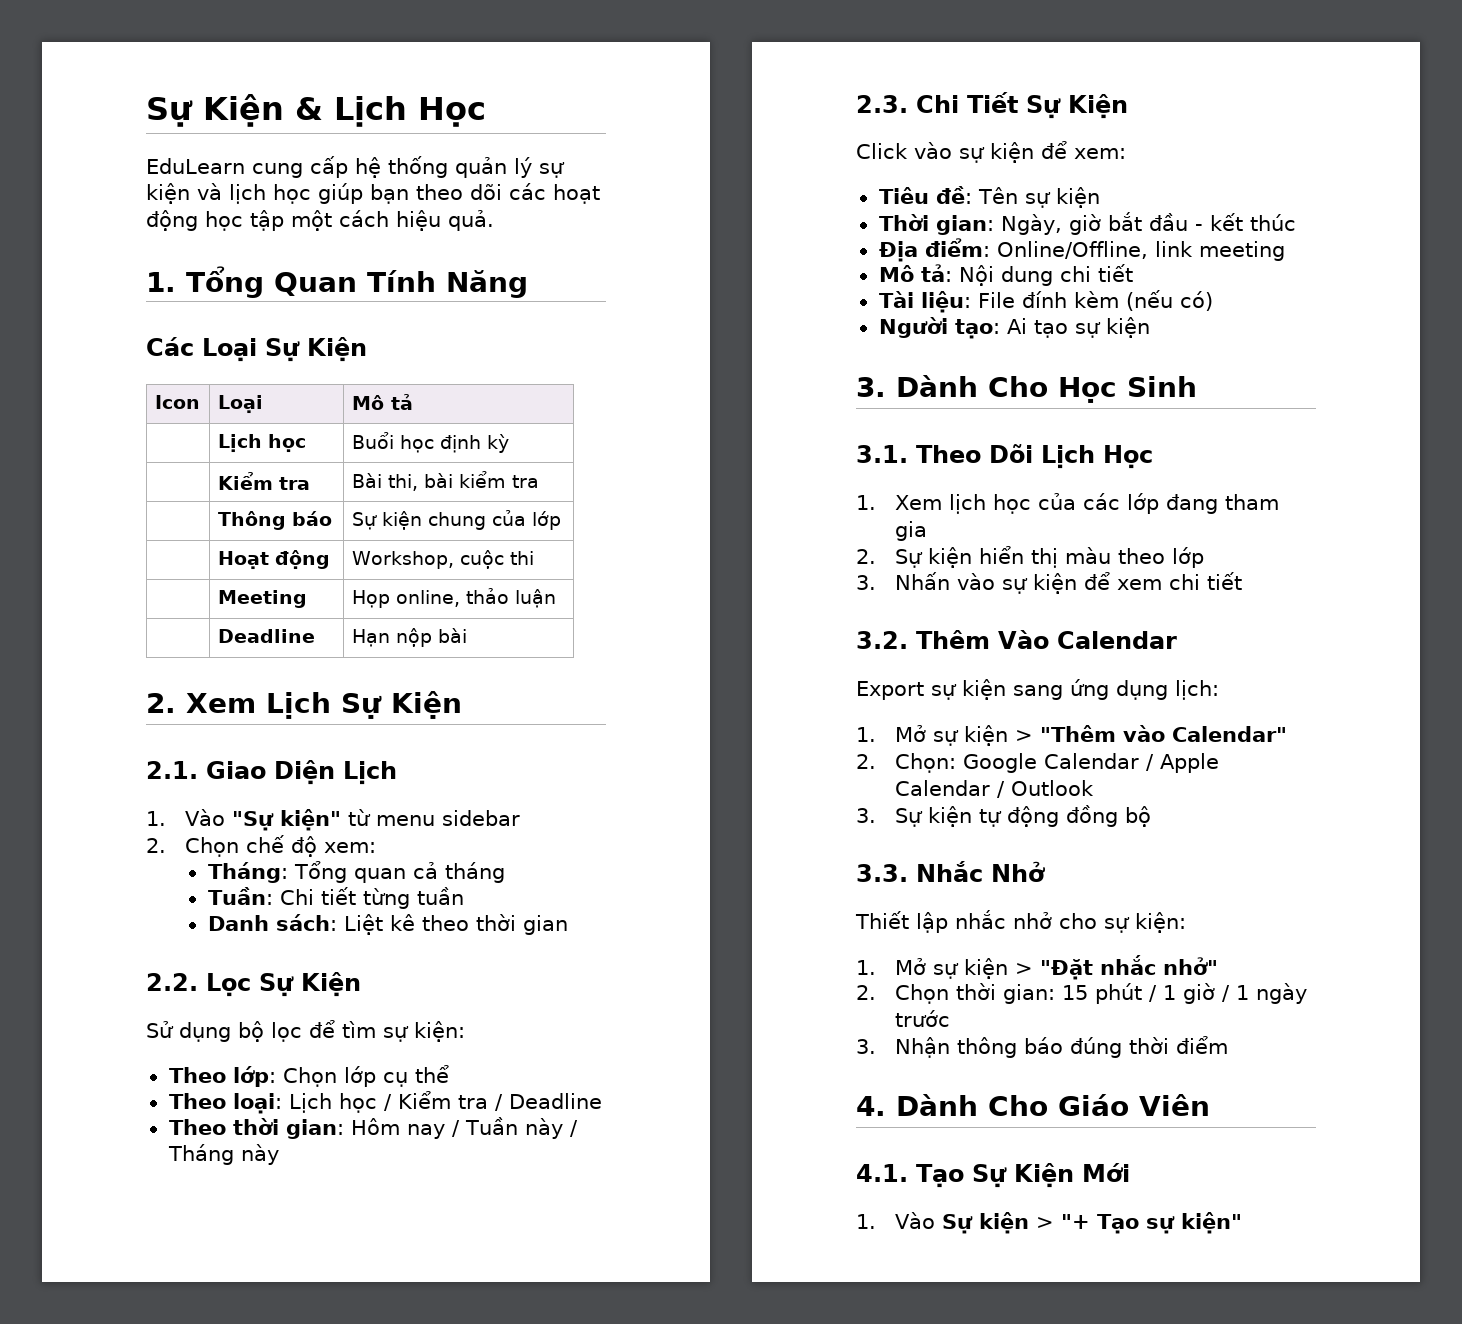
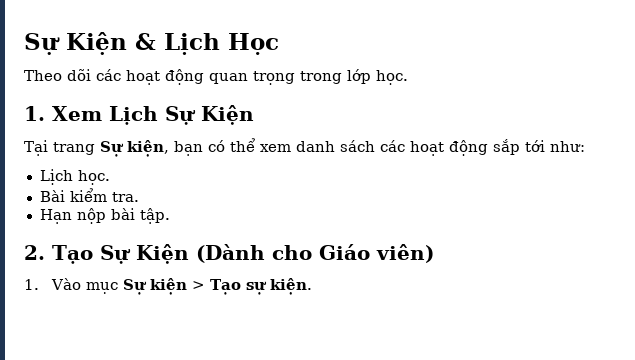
[146,156,565,178] [146,183,600,204] [146,210,494,231] [146,266,528,298] [146,337,367,362] [154,395,200,409] [217,395,263,414] [351,393,413,410] [217,434,306,453] [351,432,509,453] [217,471,310,490] [351,471,539,491] [217,511,332,530] [351,510,561,530] [217,550,330,570] [351,550,534,569] [217,590,307,608] [351,588,556,608] [217,629,315,643] [351,628,467,647] [146,691,462,719] [146,760,397,785] [146,809,521,831] [146,835,377,857] [207,861,505,883] [207,887,464,909] [207,914,568,935] [146,972,361,997] [146,1020,465,1042] [168,1065,449,1087] [168,1091,602,1114] [168,1117,578,1139] [167,1144,279,1165] [856,92,1128,119] [856,141,1126,163] [878,186,1100,208] [878,212,1296,235] [878,238,1285,262] [878,264,1133,286] [878,290,1213,313] [878,317,1150,339] [856,375,1197,403] [856,444,1153,469] [856,493,1280,514] [895,521,928,541] [856,546,1205,568] [856,572,1243,594] [856,630,1177,649] [856,679,1219,700] [856,725,1288,746] [856,753,1220,773] [895,780,1095,798] [856,805,1152,827] [856,861,1045,882] [855,910,1186,933] [856,955,1219,980] [856,983,1308,1004] [895,1010,951,1027] [856,1036,1229,1058] [856,1094,1210,1116] [856,1163,1130,1188] [856,1212,936,1229] EduLearn cung cấp hệ thống quản lý sự kiện và lịch học giúp bạn theo dõi các hoạt động học tập một cách hiệu quả. // 1. Tổng Quan Tính Năng // Các Loại Sự Kiện // Icon | Loại | Mô tả // | Lịch học | Buổi học định kỳ // | Kiểm tra | Bài thi, bài kiểm tra // | Thông báo | Sự kiện chung của lớp // | Hoạt động | Workshop, cuộc thi // | Meeting | Họp online, thảo luận // | Deadline | Hạn nộp bài // 2. Xem Lịch Sự Kiện // 2.1. Giao Diện Lịch // 1. Vào "Sự kiện" từ menu sidebar // 2. Chọn chế độ xem: // Tháng: Tổng quan cả tháng // Tuần: Chi tiết từng tuần // Danh sách: Liệt kê theo thời gian // 2.2. Lọc Sự Kiện // Sử dụng bộ lọc để tìm sự kiện: // Theo lớp: Chọn lớp cụ thể // Theo loại: Lịch học / Kiểm tra / Deadline // Theo thời gian: Hôm nay / Tuần này / Tháng này // 2.3. Chi Tiết Sự Kiện // Click vào sự kiện để xem: // Tiêu đề: Tên sự kiện // Thời gian: Ngày, giờ bắt đầu - kết thúc // Địa điểm: Online/Offline, link meeting // Mô tả: Nội dung chi tiết // Tài liệu: File đính kèm (nếu có) // Người tạo: Ai tạo sự kiện // 3. Dành Cho Học Sinh // 3.1. Theo Dõi Lịch Học // 1. Xem lịch học của các lớp đang tham gia // 2. Sự kiện hiển thị màu theo lớp // 3. Nhấn vào sự kiện để xem chi tiết // 3.2. Thêm Vào Calendar // Export sự kiện sang ứng dụng lịch: // 1. Mở sự kiện > "Thêm vào Calendar" // 2. Chọn: Google Calendar / Apple Calendar / Outlook // 3. Sự kiện tự động đồng bộ // 3.3. Nhắc Nhở // Thiết lập nhắc nhở cho sự kiện: // 1. Mở sự kiện > "Đặt nhắc nhở" // 2. Chọn thời gian: 15 phút / 1 giờ / 1 ngày trước // 3. Nhận thông báo đúng thời điểm // 4. Dành Cho Giáo Viên // 4.1. Tạo Sự Kiện Mới // 1. Vào -> [24,69,408,85] [24,105,254,125] [24,138,585,157] [39,169,110,185] [39,188,139,202] [39,208,170,224] [24,244,434,264] [24,278,119,294] Theo dõi các hoạt động quan trọng trong lớp học. // 1. Xem Lịch Sự Kiện // Tại trang Sự kiện, bạn có thể xem danh sách các hoạt động sắp tới như: // Lịch học. // Bài kiểm tra. // Hạn nộp bài tập. // 2. Tạo Sự Kiện (Dành cho Giáo viên) // 1. Vào mục
[1061,1214,1091,1229] "+ -> (206, 285) none
[1181,1212,1243,1234] kiện" -> [270,278,313,295] kiện.

